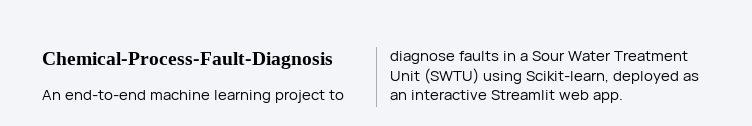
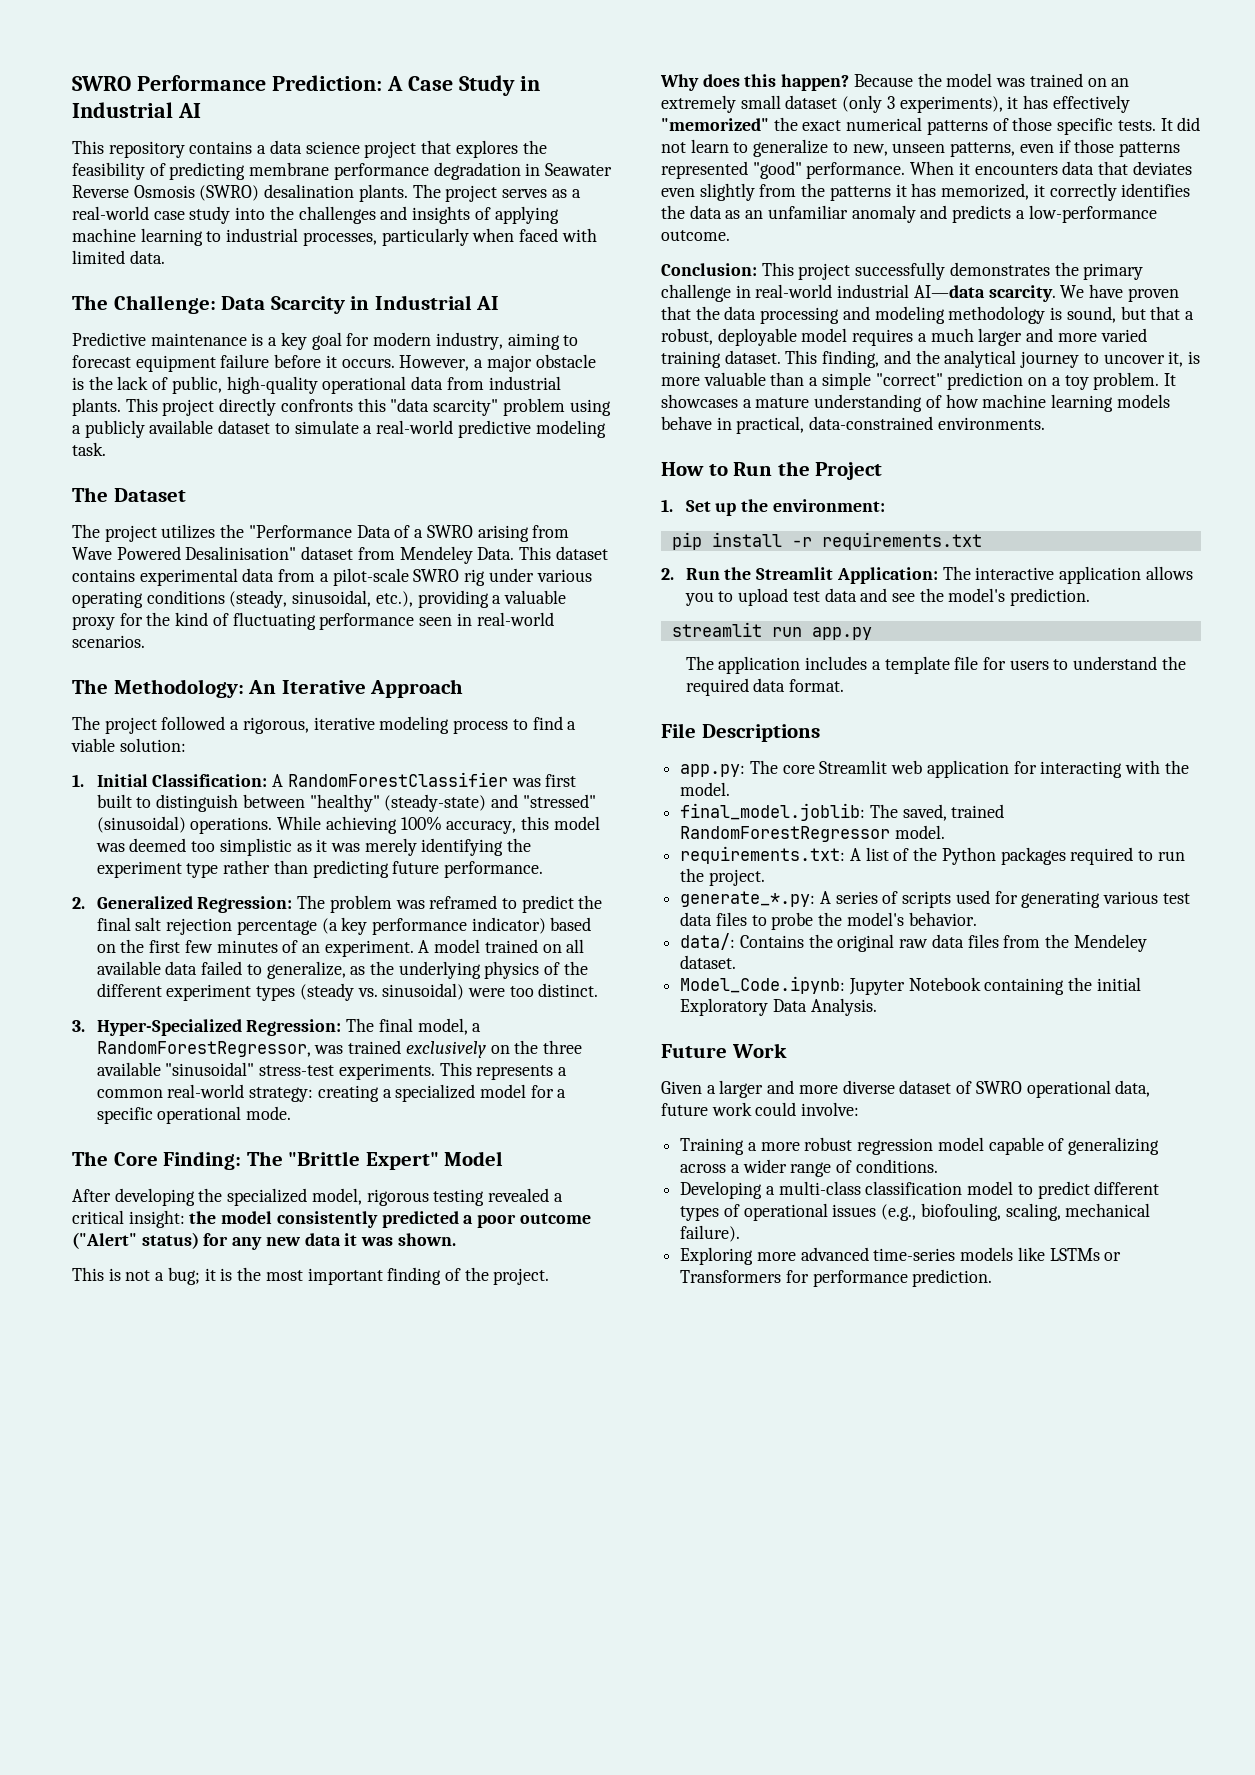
[42,52,333,69] [42,90,345,103] [390,51,689,64] [390,68,700,84] [390,90,624,103] Chemical-Process-Fault-Diagnosis // An end-to-end machine learning project to diagnose faults in a Sour Water Treatment Unit (SWTU) using Scikit-learn, deployed as an interactive Streamlit web app. -> [72,75,540,96] [72,102,201,118] [72,140,547,158] [72,162,613,180] [72,184,581,202] [72,206,559,224] [72,228,597,246] [72,250,165,264] [72,295,500,314] [72,332,579,350] [72,354,596,372] [72,376,561,394] [72,398,611,416] [72,420,606,438] [72,442,106,456] [72,487,186,502] [72,524,570,542] [72,546,608,564] [72,568,592,586] [72,590,567,608] [72,612,554,630] [72,635,145,648] [72,679,464,698] [72,716,577,734] [71,738,186,752] [72,772,577,787] [96,794,596,812] [96,816,600,834] [95,838,532,856] [96,860,544,878] [72,895,603,913] [96,917,592,935] [96,939,585,957] [96,961,588,979] [96,983,599,1001] [72,1018,482,1036] [96,1040,583,1058] [96,1062,568,1080] [96,1084,567,1102] [96,1106,292,1124] [72,1151,504,1170] [72,1188,563,1206] [72,1210,591,1228] [72,1232,456,1250] [72,1267,550,1285] [660,73,1130,91] [661,95,1130,113] [661,117,1201,135] [661,139,1180,157] [661,161,1192,179] [661,183,1191,201] [661,205,1157,223] [661,230,730,241] [661,262,1144,280] [661,284,1179,302] [661,306,1194,324] [661,328,1147,346] [661,350,1200,368] [661,372,1176,390] [661,394,1170,412] [661,416,1045,434] [661,461,883,480] [661,499,885,516] [671,532,982,550] [661,566,1193,584] [684,588,1091,606] [671,622,872,640] [685,656,1186,674] [685,678,845,696] [661,723,820,742] [680,760,1189,778] [680,782,731,796] [680,803,1005,821] [680,825,945,842] [680,846,1185,865] [680,868,765,886] [680,890,1190,908] [680,912,977,930] [680,933,1147,952] [680,955,737,969] [680,976,1141,995] [680,998,877,1016] [661,1043,787,1058] [661,1080,1151,1098] [661,1102,860,1116] [680,1137,1160,1155] [680,1159,938,1177] [680,1181,1160,1199] [680,1203,1151,1221] [680,1225,741,1242] [680,1247,1122,1265] [680,1269,993,1287] SWRO Performance Prediction: A Case Study in Industrial AI // This repository contains a data science project that explores the feasibility of predicting membrane performance degradation in Seawater Reverse Osmosis (SWRO) desalination plants. The project serves as a real-world case study into the challenges and insights of applying machine learning to industrial processes, particularly when faced with limited data. // The Challenge: Data Scarcity in Industrial AI // Predictive maintenance is a key goal for modern industry, aiming to forecast equipment failure before it occurs. However, a major obstacle is the lack of public, high-quality operational data from industrial plants. This project directly confronts this "data scarcity" problem using a publicly available dataset to simulate a real-world predictive modeling task. // The Dataset // The project utilizes the "Performance Data of a SWRO arising from Wave Powered Desalinisation" dataset from Mendeley Data. This dataset contains experimental data from a pilot-scale SWRO rig under various operating conditions (steady, sinusoidal, etc.), providing a valuable proxy for the kind of fluctuating performance seen in real-world scenarios. // The Methodology: An Iterative Approach // The project followed a rigorous, iterative modeling process to find a viable solution: // 1. Initial Classification: A RandomForestClassifier was first built to distinguish between "healthy" (steady-state) and "stressed" (sinusoidal) operations. While achieving 100% accuracy, this model was deemed too simplistic as it was merely identifying the experiment type rather than predicting future performance. // 2. Generalized Regression: The problem was reframed to predict the final salt rejection percentage (a key performance indicator) based on the first few minutes of an experiment. A model trained on all available data failed to generalize, as the underlying physics of the different experiment types (steady vs. sinusoidal) were too distinct. // 3. Hyper-Specialized Regression: The final model, a RandomForestRegressor, was trained exclusively on the three available "sinusoidal" stress-test experiments. This represents a common real-world strategy: creating a specialized model for a specific operational mode. // The Core Finding: The "Brittle Expert" Model // After developing the specialized model, rigorous testing revealed a critical insight: the model consistently predicted a poor outcome ("Alert" status) for any new data it was shown. // This is not a bug; it is the most important finding of the project. // Why does this happen? Because the model was trained on an extremely small dataset (only 3 experiments), it has effectively "memorized" the exact numerical patterns of those specific tests. It did not learn to generalize to new, unseen patterns, even if those patterns represented "good" performance. When it encounters data that deviates even slightly from the patterns it has memorized, it correctly identifies the data as an unfamiliar anomaly and predicts a low-performance outcome. // Conclusion: This project successfully demonstrates the primary challenge in real-world industrial AI—data scarcity. We have proven that the data processing and modeling methodology is sound, but that a robust, deployable model requires a much larger and more varied training dataset. This finding, and the analytical journey to uncover it, is more valuable than a simple "correct" prediction on a toy problem. It showcases a mature understanding of how machine learning models behave in practical, data-constrained environments. // How to Run the Project // 1. Set up the environment: // pip install -r requirements.txt // 2. Run the Streamlit Application: The interactive application allows you to upload test data and see the model's prediction. // streamlit run app.py // The application includes a template file for users to understand the required data format. // File Descriptions // app.py: The core Streamlit web application for interacting with the model. // final_model.joblib: The saved, trained RandomForestRegressor model. // requirements.txt: A list of the Python packages required to run the project. // generate_*.py: A series of scripts used for generating various test data files to probe the model's behavior. // data/: Contains the original raw data files from the Mendeley dataset. // Model_Code.ipynb: Jupyter Notebook containing the initial Exploratory Data Analysis. // Future Work // Given a larger and more diverse dataset of SWRO operational data, future work could involve: // Training a more robust regression model capable of generalizing across a wider range of conditions. // Developing a multi-class classification model to predict different types of operational issues (e.g., biofouling, scaling, mechanical failure). // Exploring more advanced time-series models like LSTMs or Transformers for performance prediction.

